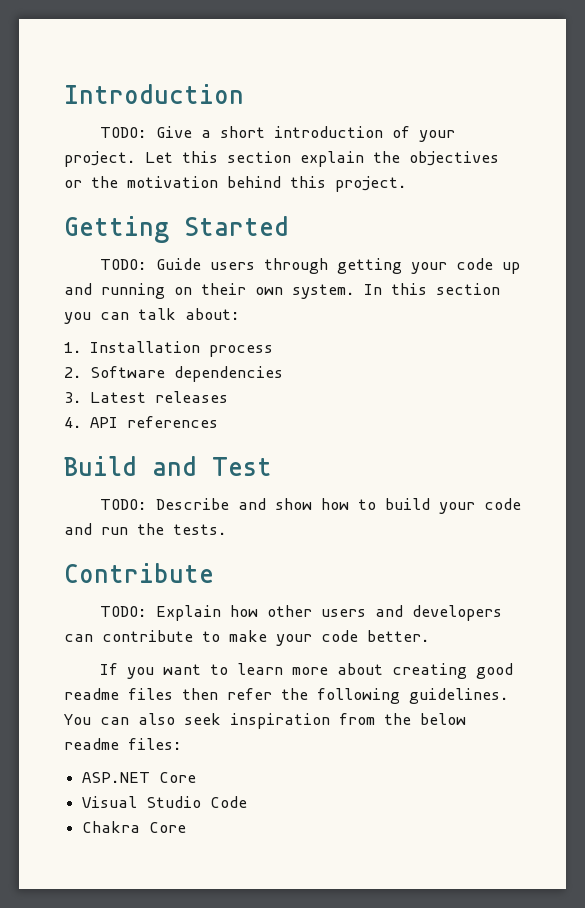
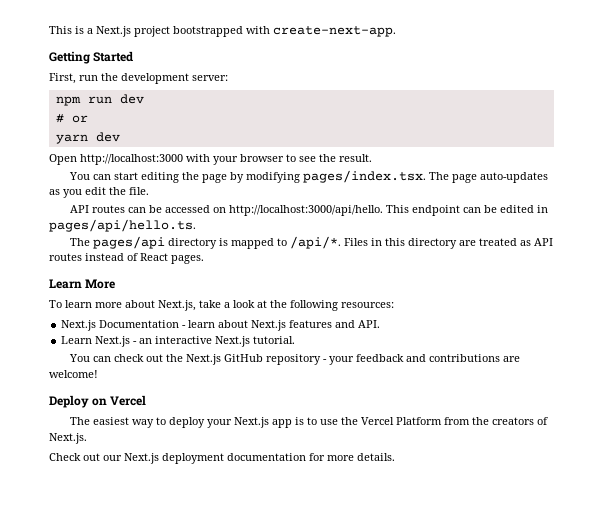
[64,84,244,104] [99,126,455,142] [64,151,499,167] [64,176,407,192] [64,216,289,243] [99,258,520,274] [64,283,500,299] [64,308,240,324] [64,341,274,357] [64,366,284,382] [64,391,229,403] [64,416,219,428] [64,456,272,476] [99,498,521,514] [64,523,227,535] [64,563,214,583] [99,605,502,621] [64,630,430,646] [99,663,513,679] [64,688,509,704] [64,713,466,729] [64,738,182,750] [82,772,197,783] [82,796,248,808] [82,821,187,833] Introduction // TODO: Give a short introduction of your project. Let this section explain the objectives or the motivation behind this project. // Getting Started // TODO: Guide users through getting your code up and running on their own system. In this section you can talk about: // 1. Installation process // 2. Software dependencies // 3. Latest releases // 4. API references // Build and Test // TODO: Describe and show how to build your code and run the tests. // Contribute // TODO: Explain how other users and developers can contribute to make your code better. // If you want to learn more about creating good readme files then refer the following guidelines. You can also seek inspiration from the below readme files: // ASP.NET Core // Visual Studio Code // Chakra Core -> [49,26,396,37] [49,51,134,64] [49,73,228,84] [55,94,144,106] [55,114,88,123] [55,132,120,144] [49,154,372,165] [69,170,549,183] [49,187,149,198] [70,205,549,216] [49,219,196,232] [70,236,554,249] [49,253,204,264] [49,279,116,289] [49,300,394,311] [61,320,381,331] [61,336,296,347] [69,354,521,365] [49,370,98,378] [49,395,147,408] [70,417,549,428] [49,433,87,444] [49,453,395,464] This is a Next.js project bootstrapped with create-next-app. // Getting Started // First, run the development server: // npm run dev // # or // yarn dev // Open http://localhost:3000 with your browser to see the result. // You can start editing the page by modifying pages/index.tsx. The page auto-updates as you edit the file. // API routes can be accessed on http://localhost:3000/api/hello. This endpoint can be edited in pages/api/hello.ts. // The pages/api directory is mapped to /api/*. Files in this directory are treated as API routes instead of React pages. // Learn More // To learn more about Next.js, take a look at the following resources: // Next.js Documentation - learn about Next.js features and API. // Learn Next.js - an interactive Next.js tutorial. // You can check out the Next.js GitHub repository - your feedback and contributions are welcome! // Deploy on Vercel // The easiest way to deploy your Next.js app is to use the Vercel Platform from the creators of Next.js. // Check out our Next.js deployment documentation for more details.

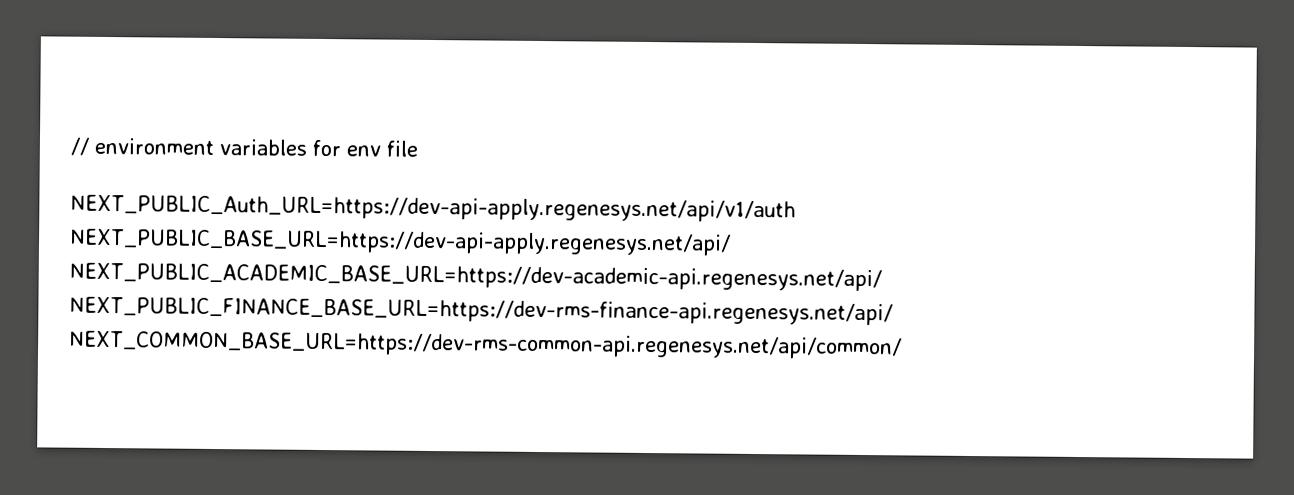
[49,26,396,37] [49,51,134,64] [49,73,228,84] [55,94,144,106] [55,114,88,123] [55,132,120,144] [49,154,372,165] [69,170,549,183] [49,187,149,198] [70,205,549,216] [49,219,196,232] [70,236,554,249] [49,253,204,264] [49,279,116,289] [49,300,394,311] [61,320,381,331] [61,336,296,347] [69,354,521,365] [49,370,98,378] [49,395,147,408] [70,417,549,428] [49,433,87,444] [49,453,395,464] This is a Next.js project bootstrapped with create-next-app. // Getting Started // First, run the development server: // npm run dev // # or // yarn dev // Open http://localhost:3000 with your browser to see the result. // You can start editing the page by modifying pages/index.tsx. The page auto-updates as you edit the file. // API routes can be accessed on http://localhost:3000/api/hello. This endpoint can be edited in pages/api/hello.ts. // The pages/api directory is mapped to /api/*. Files in this directory are treated as API routes instead of React pages. // Learn More // To learn more about Next.js, take a look at the following resources: // Next.js Documentation - learn about Next.js features and API. // Learn Next.js - an interactive Next.js tutorial. // You can check out the Next.js GitHub repository - your feedback and contributions are welcome! // Deploy on Vercel // The easiest way to deploy your Next.js app is to use the Vercel Platform from the creators of Next.js. // Check out our Next.js deployment documentation for more details. -> [70,137,418,157] [70,194,796,223] [69,228,731,256] [69,262,882,292] [69,296,893,326] [69,330,902,360] // environment variables for env file // NEXT_PUBLIC_Auth_URL=https://dev-api-apply.regenesys.net/api/v1/auth NEXT_PUBLIC_BASE_URL=https://dev-api-apply.regenesys.net/api/ NEXT_PUBLIC_ACADEMIC_BASE_URL=https://dev-academic-api.regenesys.net/api/ NEXT_PUBLIC_FINANCE_BASE_URL=https://dev-rms-finance-api.regenesys.net/api/ NEXT_COMMON_BASE_URL=https://dev-rms-common-api.regenesys.net/api/common/

